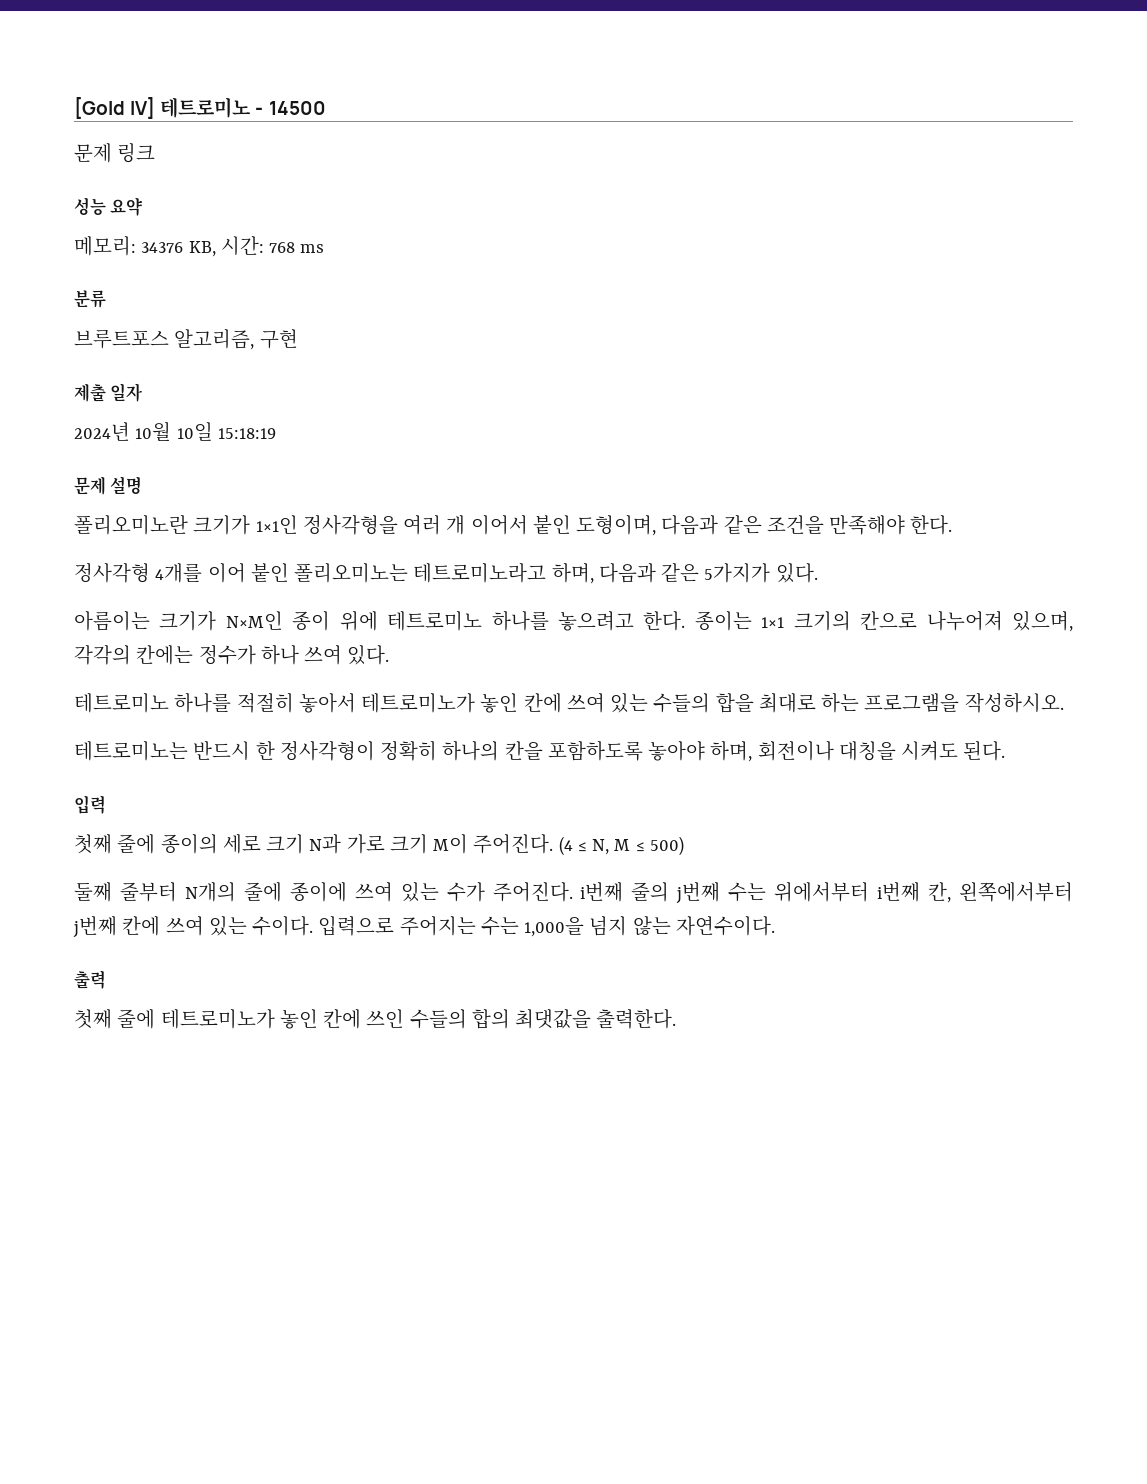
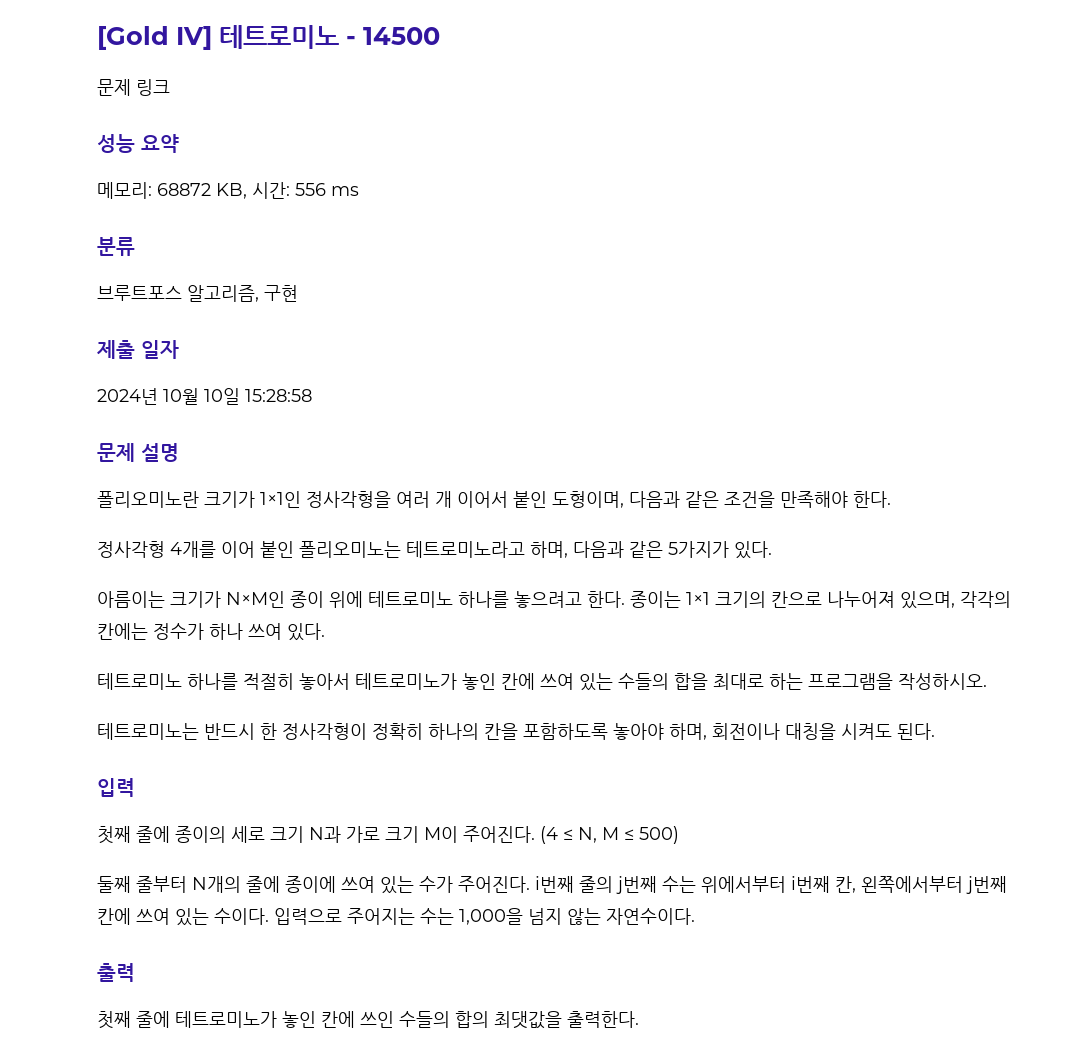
[141,242,184,253] 34376 -> [157,183,211,196] 68872
[269,242,296,253] 768 -> [295,183,326,196] 556
[217,428,276,439] 15:18:19 -> [245,389,312,402] 15:28:58

